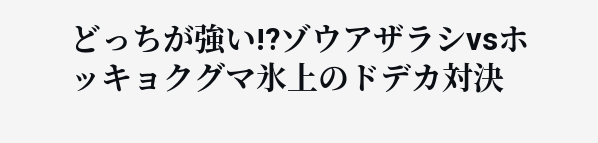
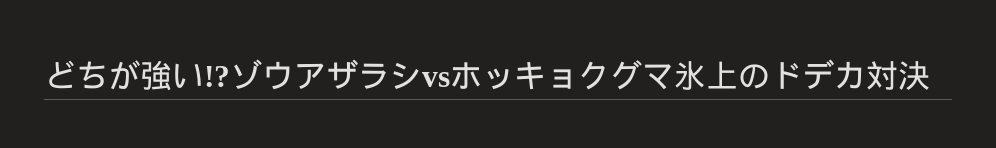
[101,36,132,51] っ -> (76, 74) none

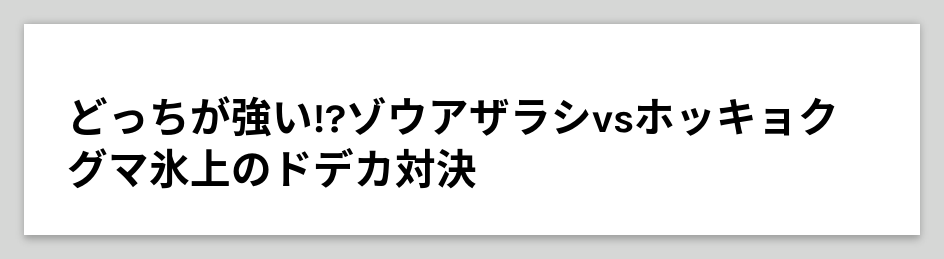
(76, 74) none -> [108,110,149,134] っ

